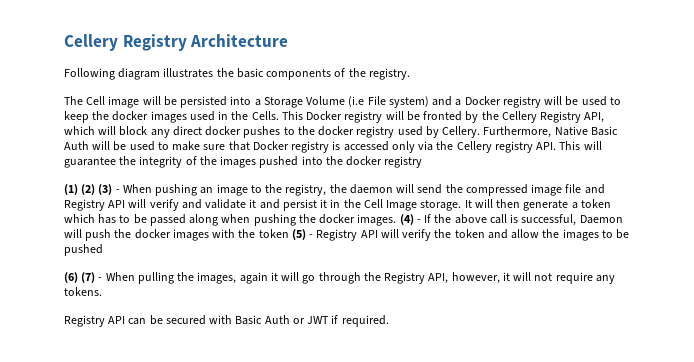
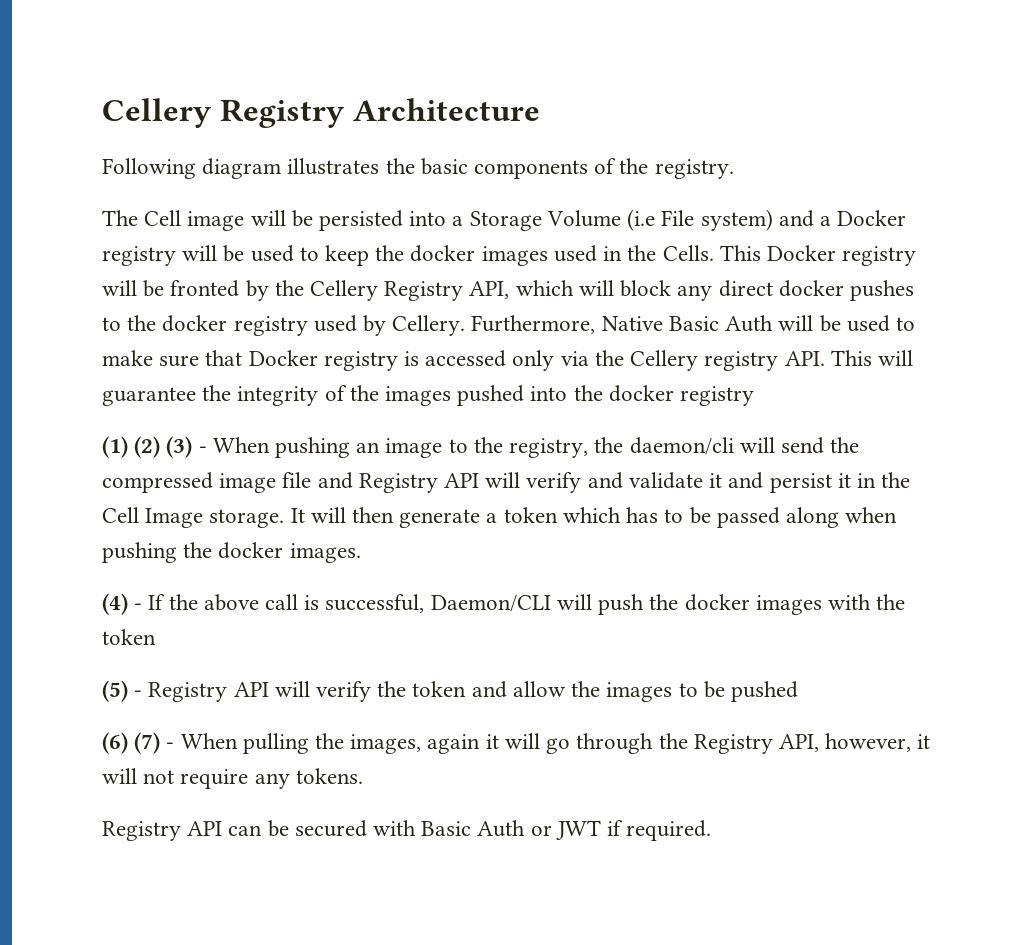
[349,184,393,194] daemon -> [629,437,734,455] daemon/cli
(397, 220) none -> (361, 553) //
[579,215,623,224] Daemon -> [430,595,551,612] Daemon/CLI
(289, 233) none -> (156, 637) //

